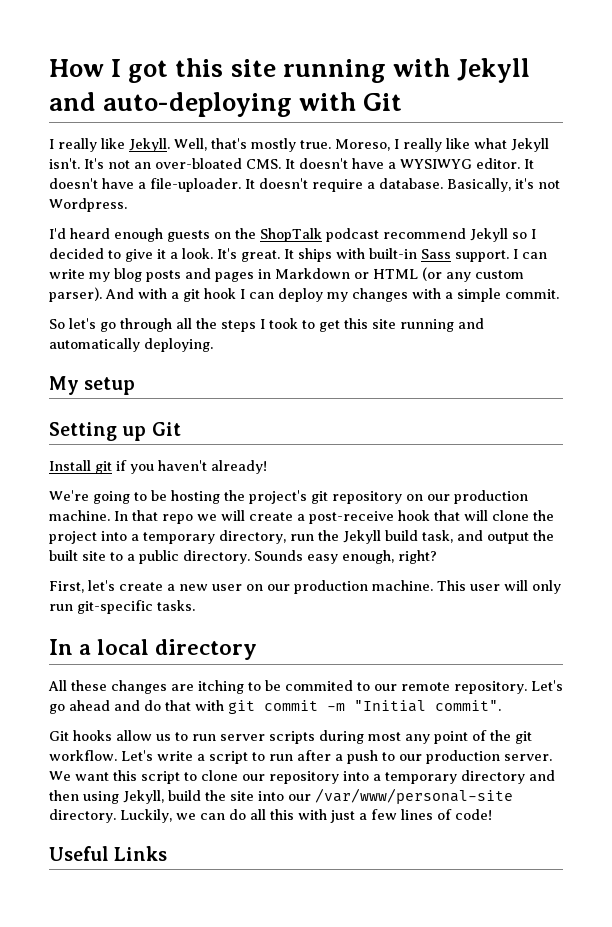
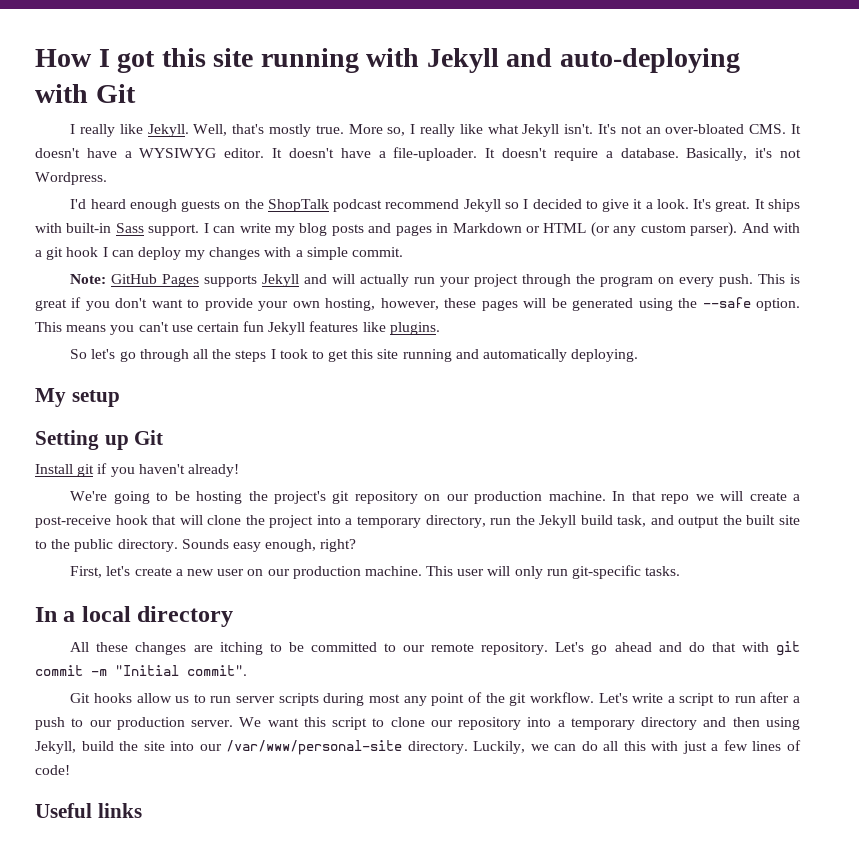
[335,139,390,151] Moreso, -> [348,124,406,136] More so,
(559, 294) none -> [70,274,801,287] [35,297,801,311] [35,321,440,335] // Note: GitHub Pages supports Jekyll and will actually run your project through the program on every push. This is great if you don't want to provide your own hosting, however, these pages will be generated using the --safe option. This means you can't use certain fun Jekyll features like plugins.
[127,554,135,561] a -> [51,539,71,549] the
[285,680,353,691] commited -> [310,642,377,652] committed
[114,846,168,861] Links -> [97,803,142,818] links

